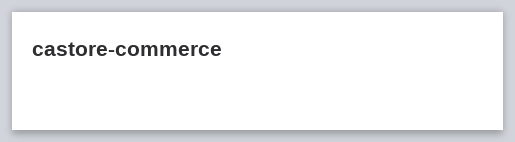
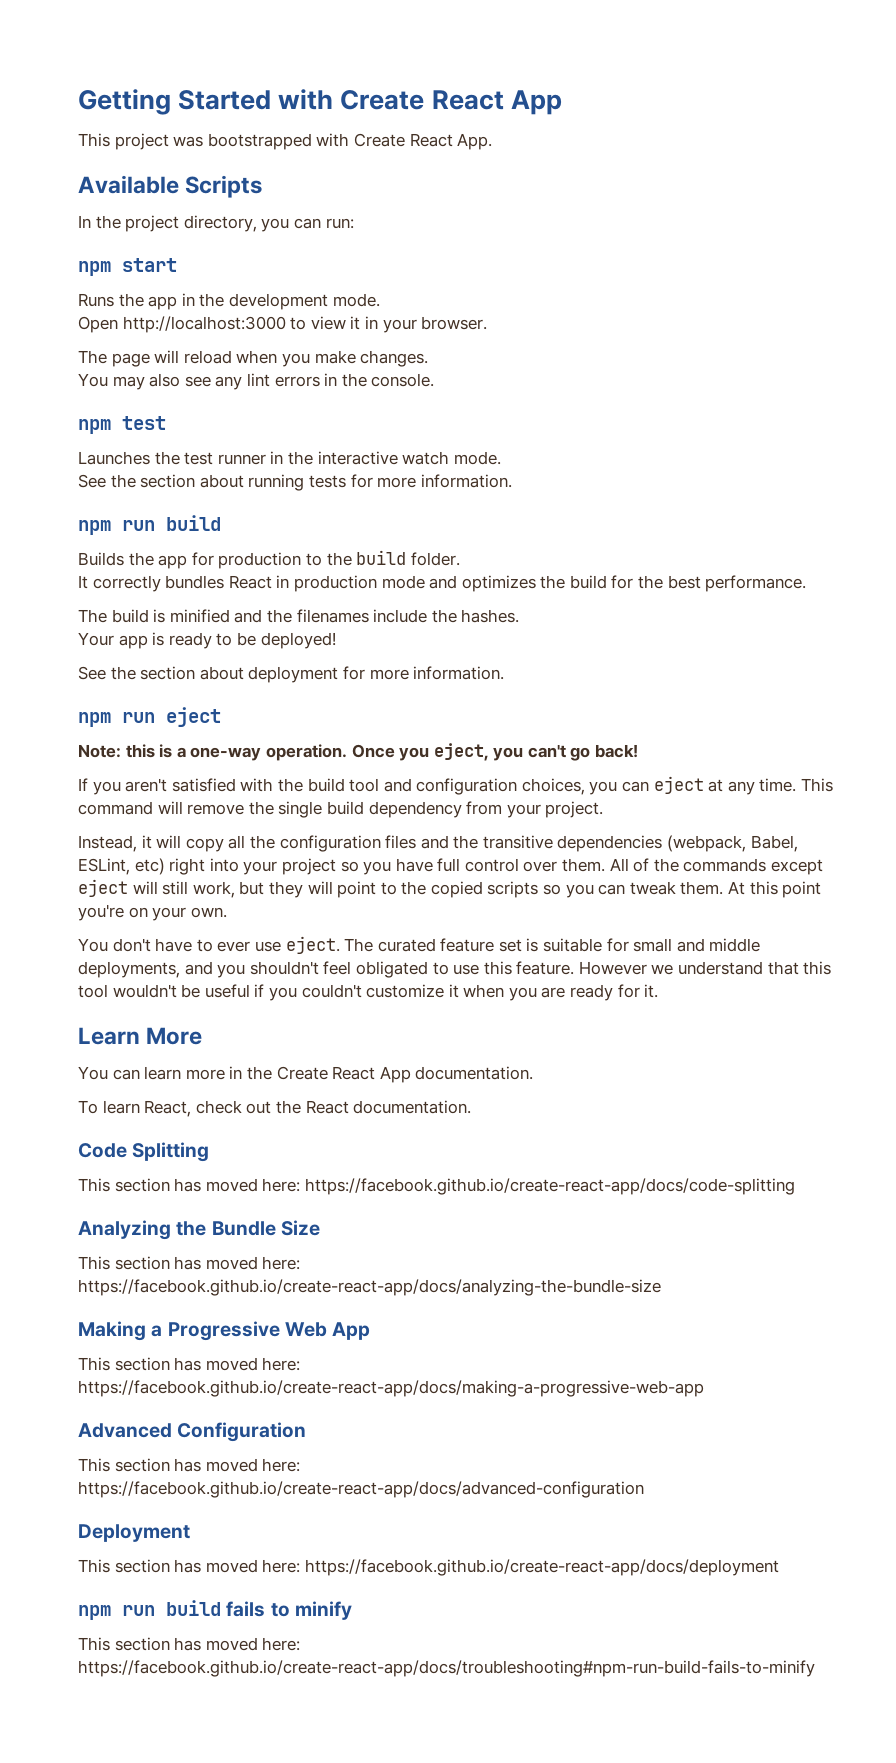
[32,42,222,56] castore-commerce -> [78,89,562,115] [78,133,493,150] [78,175,263,198] [78,215,354,232] [78,258,177,276] [78,293,380,310] [78,316,488,333] [78,350,429,367] [78,373,435,390] [78,416,166,434] [78,451,501,465] [78,474,512,491] [78,515,221,535] [78,550,460,569] [78,575,807,592] [78,609,520,623] [78,632,336,649] [78,666,505,683] [78,707,221,727] [78,743,639,761] [78,776,834,795] [78,801,604,818] [78,835,798,852] [78,858,824,875] [78,879,822,898] [78,904,227,921] [78,936,761,954] [78,961,832,978] [78,984,659,1001] [78,1027,203,1045] [78,1066,534,1083] [78,1100,472,1117] [78,1142,210,1162] [78,1178,795,1195] [78,1220,320,1240] [78,1256,301,1270] [78,1279,661,1296] [78,1321,371,1341] [78,1357,301,1371] [78,1380,704,1397] [78,1422,307,1442] [78,1458,301,1472] [78,1481,644,1498] [78,1524,190,1542] [78,1559,779,1576] [78,1600,352,1620] [78,1637,301,1651] [78,1660,815,1677] Getting Started with Create React App // This project was bootstrapped with Create React App. // Available Scripts // In the project directory, you can run: // npm start // Runs the app in the development mode. // Open http://localhost:3000 to view it in your browser. // The page will reload when you make changes. // You may also see any lint errors in the console. // npm test // Launches the test runner in the interactive watch mode. // See the section about running tests for more information. // npm run build // Builds the app for production to the build folder. // It correctly bundles React in production mode and optimizes the build for the best performance. // The build is minified and the filenames include the hashes. // Your app is ready to be deployed! // See the section about deployment for more information. // npm run eject // Note: this is a one-way operation. Once you eject, you can't go back! // If you aren't satisfied with the build tool and configuration choices, you can eject at any time. This command will remove the single build dependency from your project. // Instead, it will copy all the configuration files and the transitive dependencies (webpack, Babel, ESLint, etc) right into your project so you have full control over them. All of the commands except eject will still work, but they will point to the copied scripts so you can tweak them. At this point you're on your own. // You don't have to ever use eject. The curated feature set is suitable for small and middle deployments, and you shouldn't feel obligated to use this feature. However we understand that this tool wouldn't be useful if you couldn't customize it when you are ready for it. // Learn More // You can learn more in the Create React App documentation. // To learn React, check out the React documentation. // Code Splitting // This section has moved here: https://facebook.github.io/create-react-app/docs/code-splitting // Analyzing the Bundle Size // This section has moved here: https://facebook.github.io/create-react-app/docs/analyzing-the-bundle-size // Making a Progressive Web App // This section has moved here: https://facebook.github.io/create-react-app/docs/making-a-progressive-web-app // Advanced Configuration // This section has moved here: https://facebook.github.io/create-react-app/docs/advanced-configuration // Deployment // This section has moved here: https://facebook.github.io/create-react-app/docs/deployment // npm run build fails to minify // This section has moved here: https://facebook.github.io/create-react-app/docs/troubleshooting#npm-run-build-fails-to-minify

